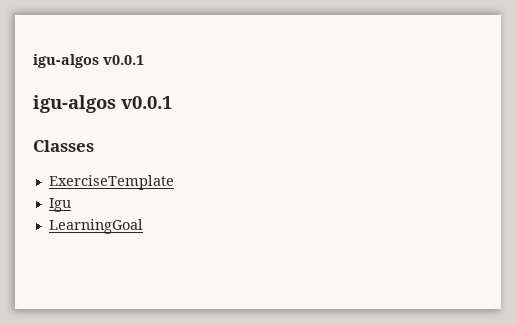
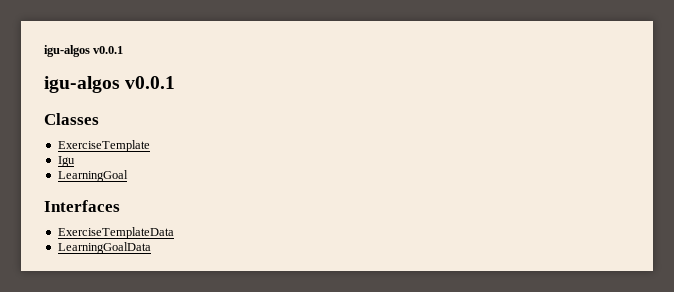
(143, 226) none -> [44,200,120,212] [57,227,174,239] [57,242,151,254] // Interfaces // ExerciseTemplateData // LearningGoalData

